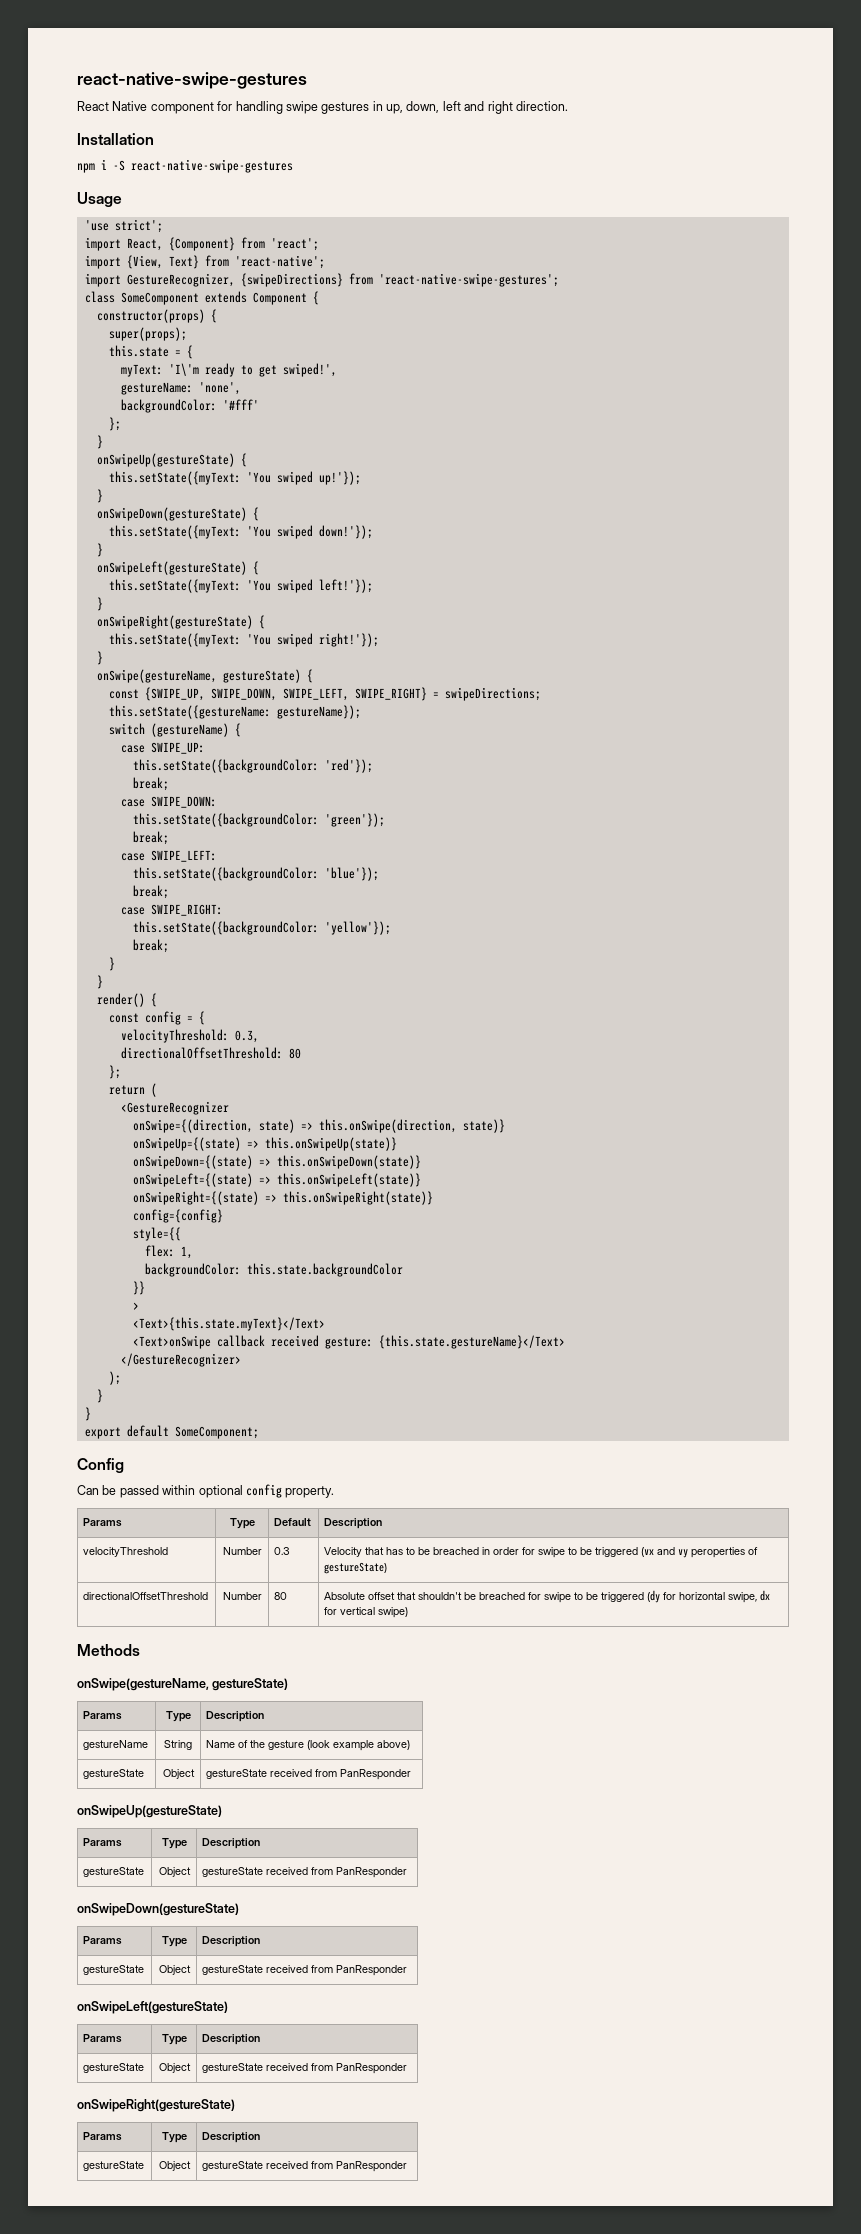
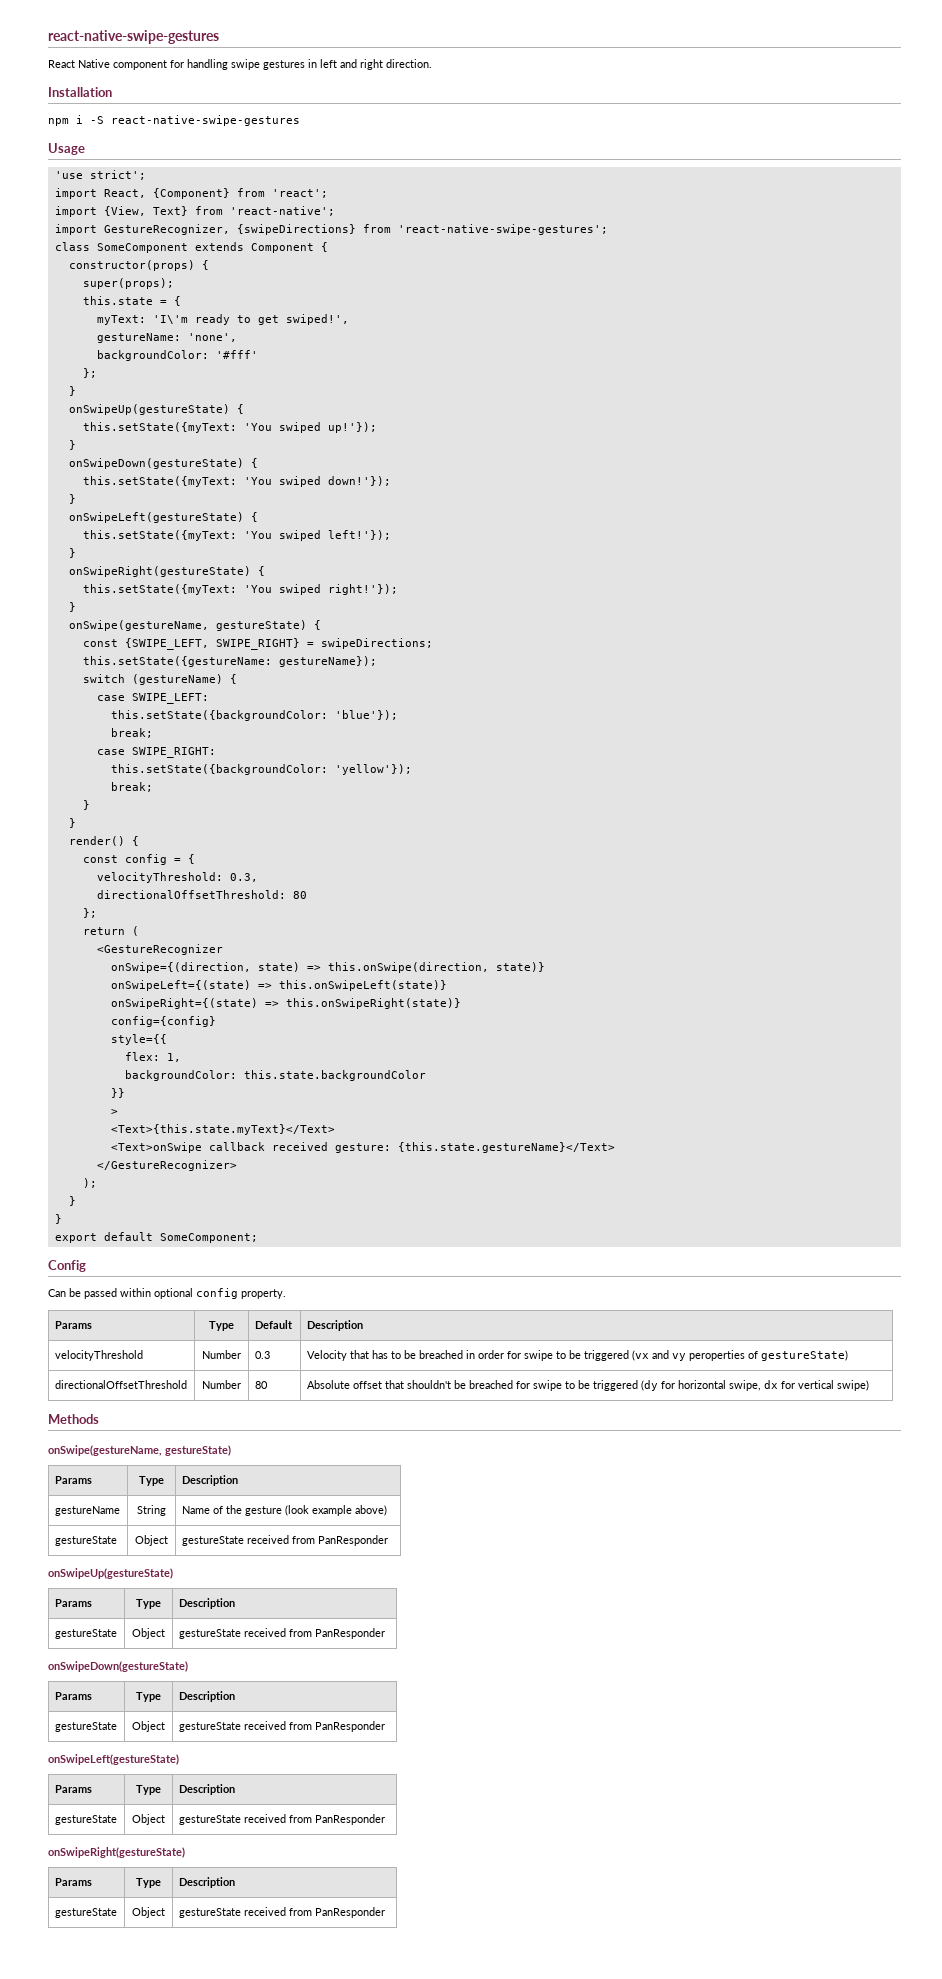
[386,101,440,114] up, down, -> (317, 63) none
[144,687,349,701] {SWIPE_UP, SWIPE_DOWN, SWIPE_LEFT, -> [124,638,209,650] {SWIPE_LEFT,
[120,742,205,754] [132,759,373,773] [132,777,169,791] [120,796,217,808] [132,813,385,827] [132,831,169,845] // case SWIPE_UP: // this.setState({backgroundColor: 'red'}); // break; // case SWIPE_DOWN: // this.setState({backgroundColor: 'green'}); // break; -> (237, 679) none
[132,1137,397,1151] [132,1155,421,1169] // onSwipeUp={(state) => this.onSwipeUp(state)} // onSwipeDown={(state) => this.onSwipeDown(state)} -> (545, 967) none

